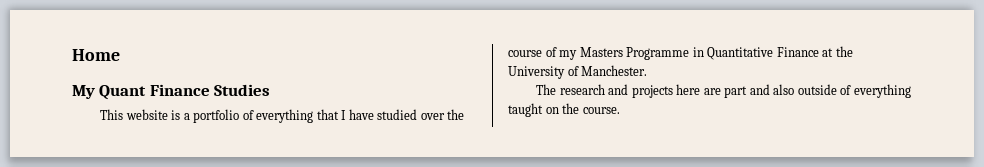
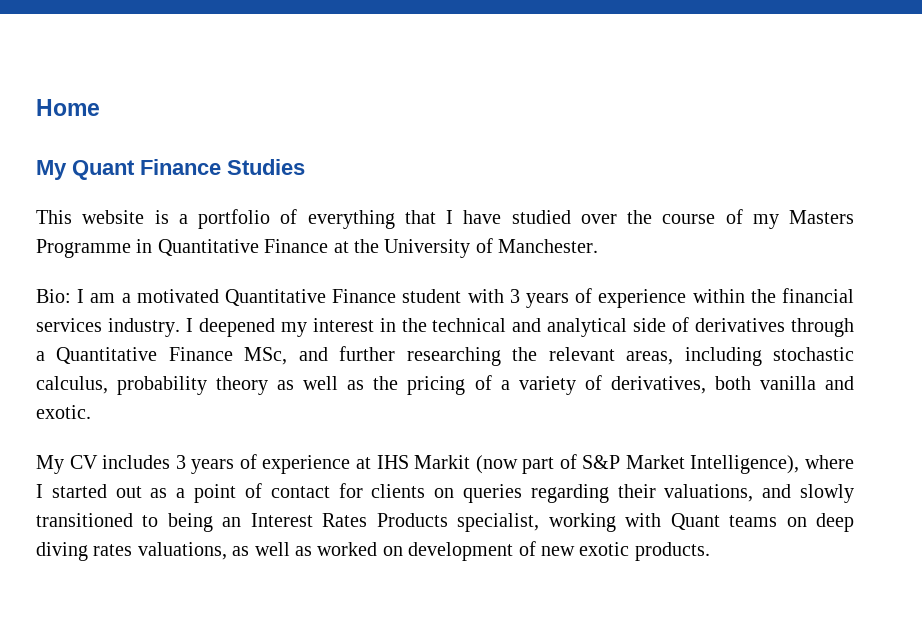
[536,84,911,98] [508,103,620,117] The research and projects here are part and also outside of everything taught on the course. -> [36,288,855,308] [36,317,855,337] [36,346,855,366] [36,375,855,395] [36,405,91,419] [36,454,854,474] [36,483,854,503] [36,513,854,532] [36,541,710,561] Bio: I am a motivated Quantitative Finance student with 3 years of experience within the financial services industry. I deepened my interest in the technical and analytical side of derivatives through a Quantitative Finance MSc, and further researching the relevant areas, including stochastic calculus, probability theory as well as the pricing of a variety of derivatives, both vanilla and exotic. // My CV includes 3 years of experience at IHS Markit (now part of S&P Market Intelligence), where I started out as a point of contact for clients on queries regarding their valuations, and slowly transitioned to being an Interest Rates Products specialist, working with Quant teams on deep diving rates valuations, as well as worked on development of new exotic products.

